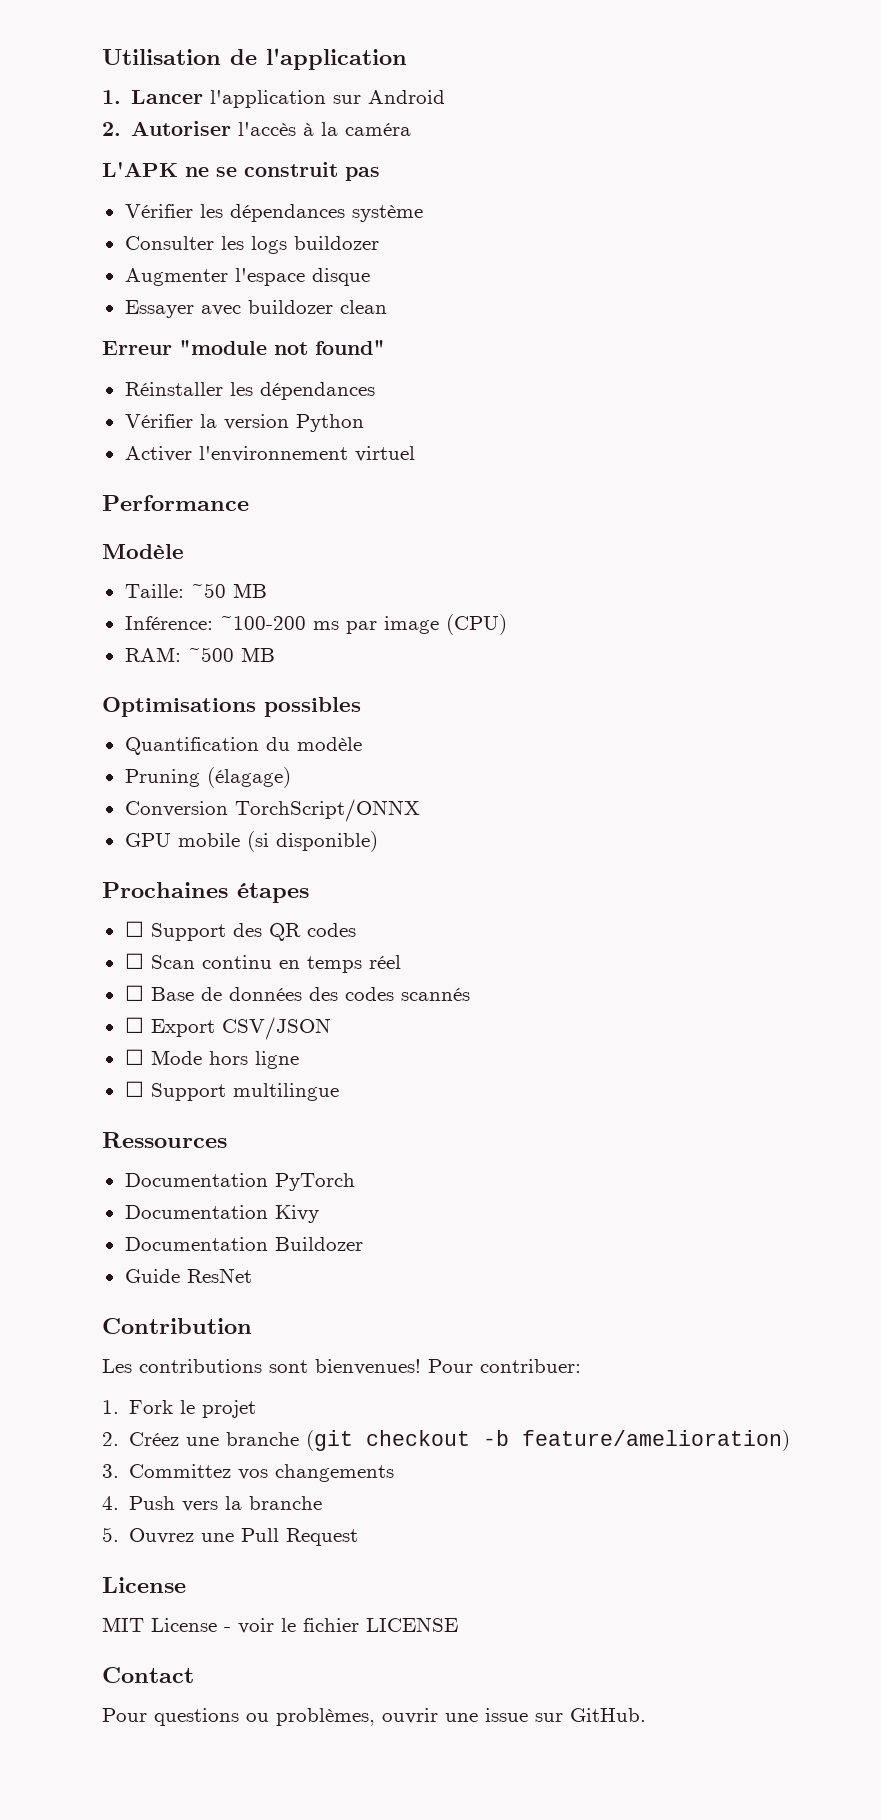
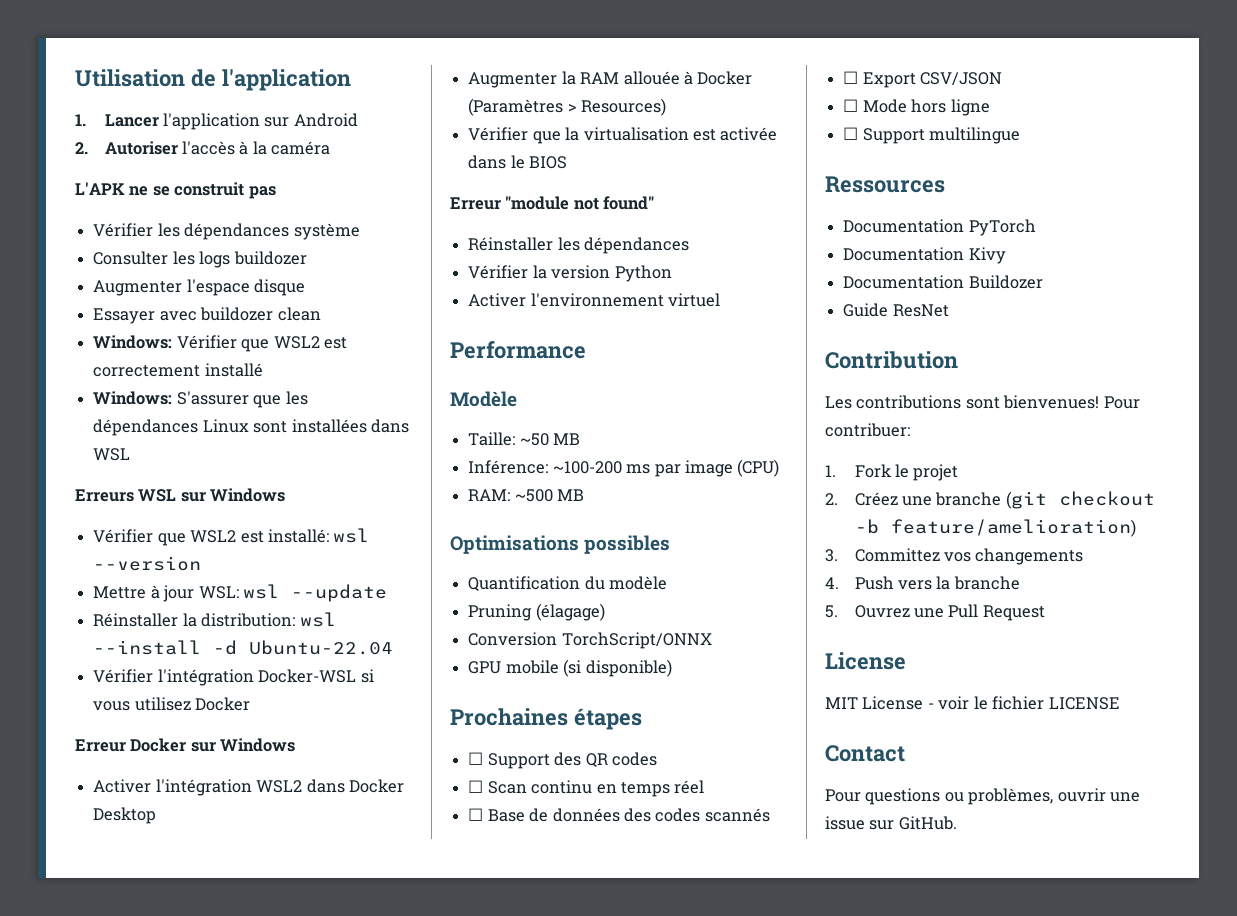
(387, 307) none -> [93,335,347,352] [93,363,263,377] [93,391,308,408] [93,419,409,436] [93,448,131,461] [75,488,286,502] [93,528,370,546] [93,556,202,571] [93,584,387,602] [93,612,336,627] [93,640,394,655] [93,669,374,686] [93,697,251,711] [75,738,296,752] [93,779,404,796] [93,807,157,824] [468,71,753,88] [468,98,667,116] [468,127,778,144] [468,155,568,169] // Windows: Vérifier que WSL2 est correctement installé // Windows: S'assurer que les dépendances Linux sont installées dans WSL // Erreurs WSL sur Windows // Vérifier que WSL2 est installé: wsl --version // Mettre à jour WSL: wsl --update // Réinstaller la distribution: wsl --install -d Ubuntu-22.04 // Vérifier l'intégration Docker-WSL si vous utilisez Docker // Erreur Docker sur Windows // Activer l'intégration WSL2 dans Docker Desktop // Augmenter la RAM allouée à Docker (Paramètres > Resources) // Vérifier que la virtualisation est activée dans le BIOS

